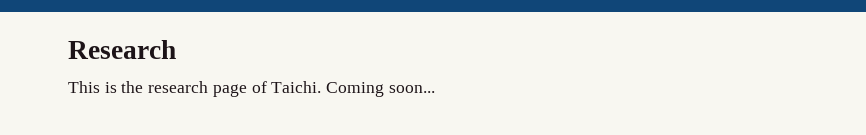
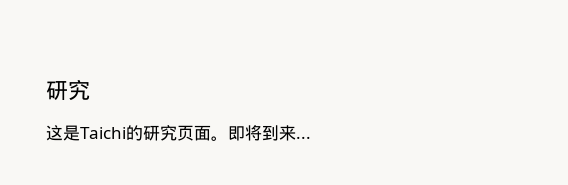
[68,40,176,59] [68,81,435,97] Research // This is the research page of Taichi. Coming soon... -> [46,79,90,101] [46,125,311,141] 研究 // 这是Taichi的研究页面。即将到来...

